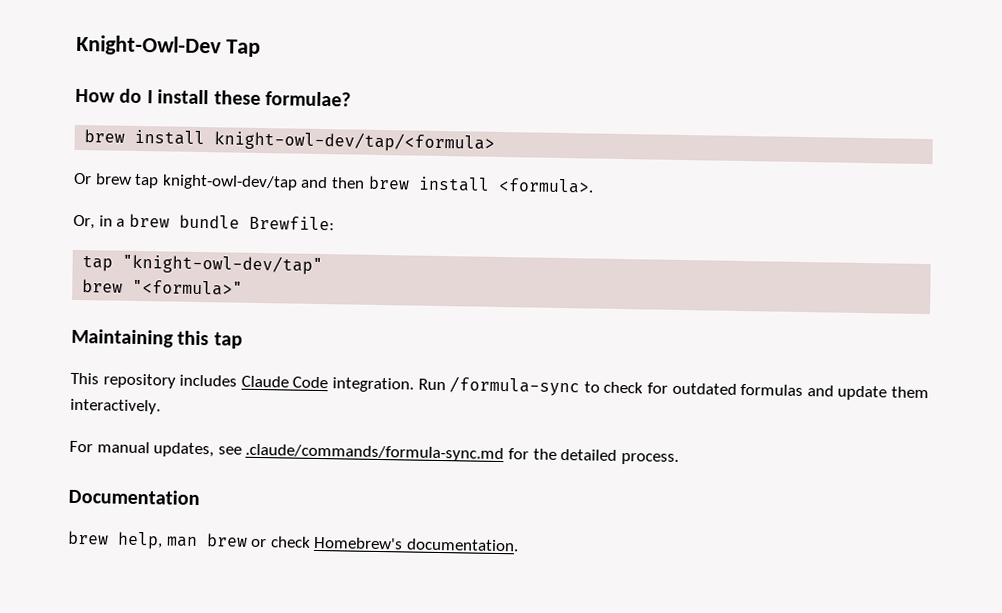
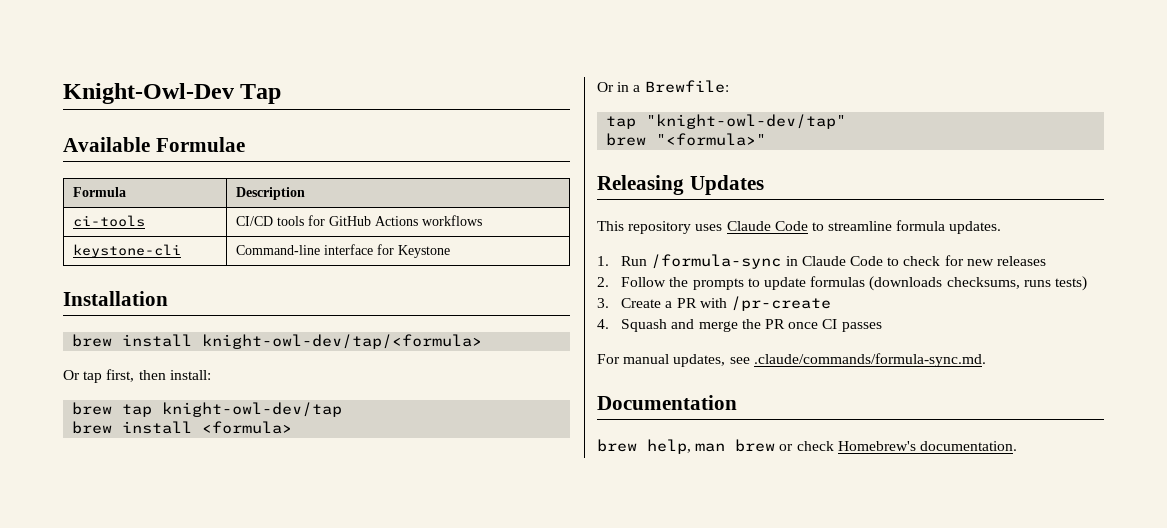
[75,88,351,107] How do I install these formulae? -> [63,137,245,152] [73,187,127,197] [236,187,306,200] [73,215,146,227] [236,215,483,226] [73,244,182,258] [236,244,451,258] [63,291,168,306] Available Formulae // Formula | Description // ci-tools | CI/CD tools for GitHub Actions workflows // keystone-cli | Command-line interface for Keystone // Installation
(92, 178) none -> [83,369,211,383] tap first, then install: //
[300,175,594,194] [73,213,240,230] and then brew install <formula>. // Or, in a brew bundle -> [72,421,293,434] [597,82,641,92] // brew install <formula> // Or in a
[71,328,243,349] Maintaining this tap -> [597,175,764,195] Releasing Updates
[179,374,930,401] [70,398,161,415] includes Claude Code integration. Run /formula-sync to check for outdated formulas and update them interactively. -> [695,220,1002,234] [597,254,1046,269] [597,276,1087,291] [597,296,832,311] [597,319,882,332] uses Claude Code to streamline formula updates. // 1. Run /formula-sync in Claude Code to check for new releases // 2. Follow the prompts to update formulas (downloads checksums, runs tests) // 3. Create a PR with /pr-create // 4. Squash and merge the PR once CI passes
[245,443,679,465] .claude/commands/formula-sync.md for the detailed process. -> [753,353,986,367] .claude/commands/formula-sync.md.

